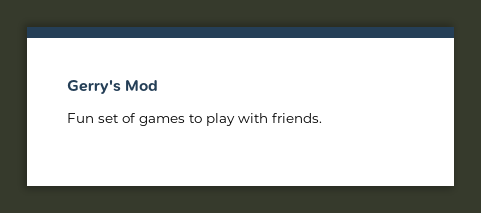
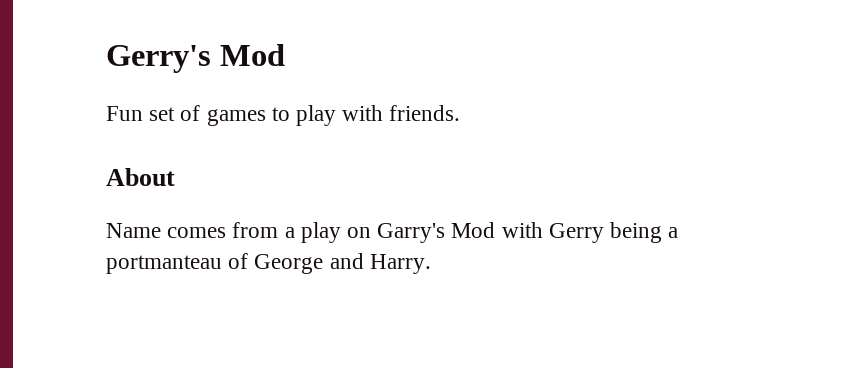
(322, 118) none -> [106,168,175,186] [106,222,679,243] [106,253,431,274] // About // Name comes from a play on Garry's Mod with Gerry being a portmanteau of George and Harry.

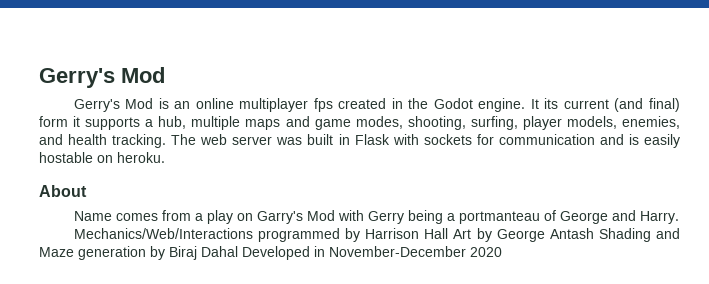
[106,105,461,126] Fun set of games to play with friends. -> [73,98,681,112] [39,116,680,130] [39,134,680,148] [39,152,165,163] Gerry's Mod is an online multiplayer fps created in the Godot engine. It its current (and final) form it supports a hub, multiple maps and game modes, shooting, surfing, player models, enemies, and health tracking. The web server was built in Flask with sockets for communication and is easily hostable on heroku.
(431, 264) none -> [73,228,680,242] [39,246,502,260] // Mechanics/Web/Interactions programmed by Harrison Hall Art by George Antash Shading and Maze generation by Biraj Dahal Developed in November-December 2020

